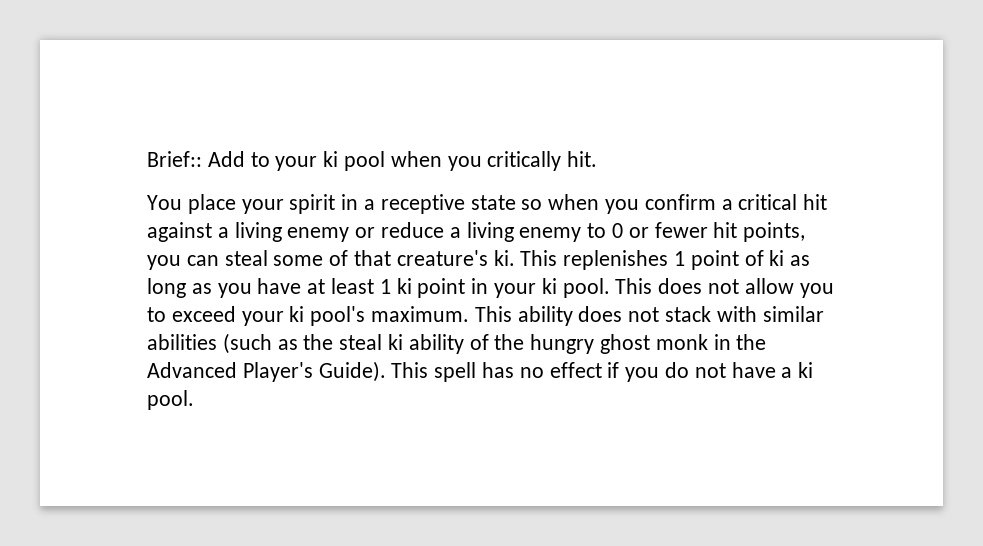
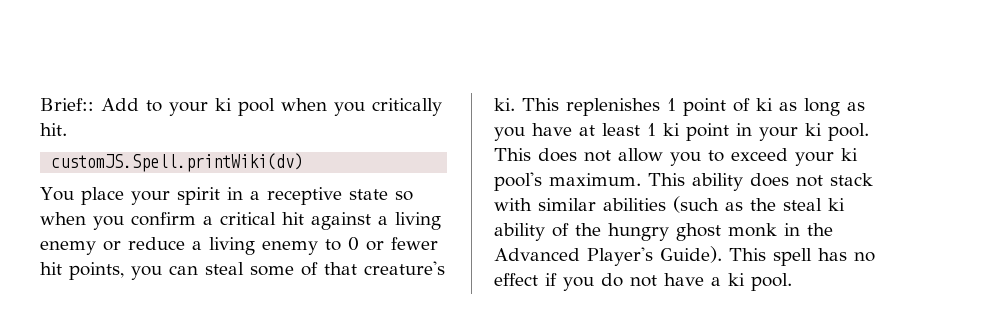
(598, 159) none -> [51,153,304,172] // customJS.Spell.printWiki(dv)

